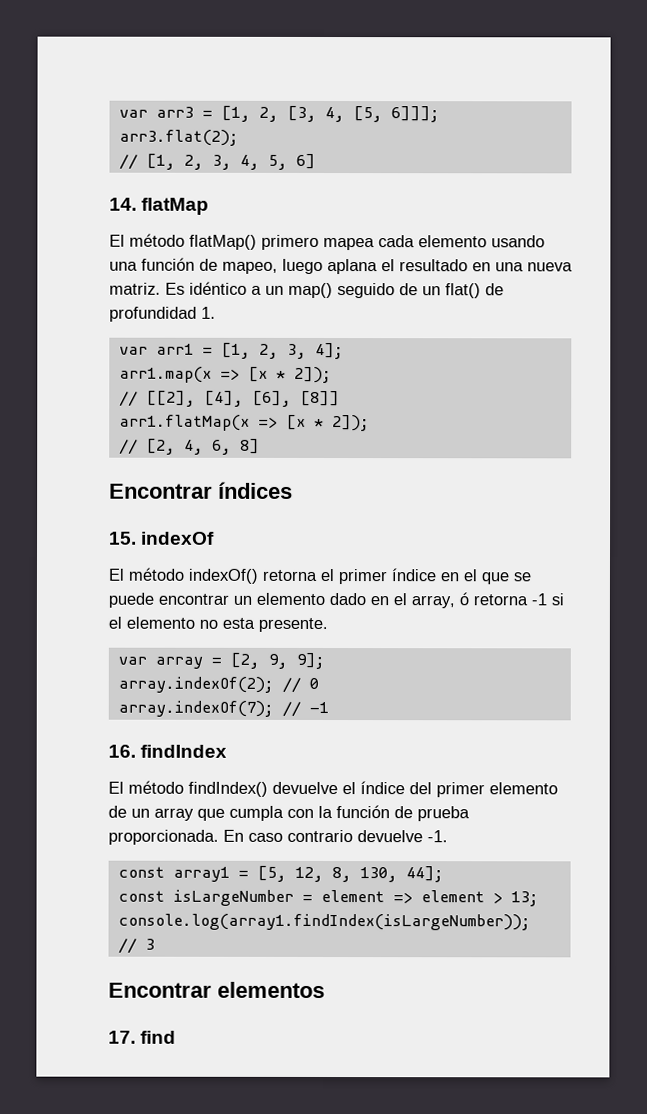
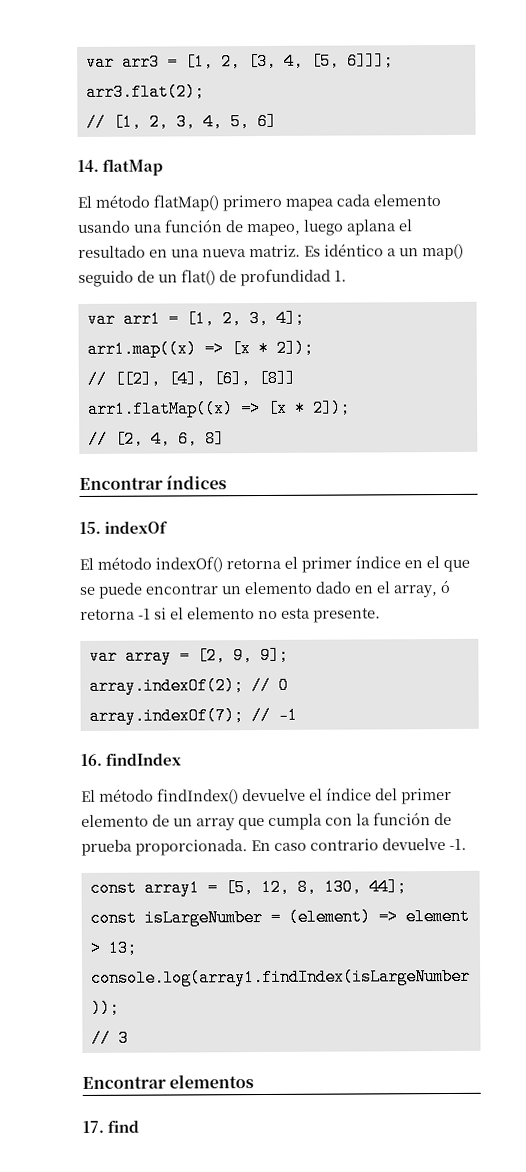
[118,366,212,383] arr1.map(x -> [86,340,197,358] arr1.map((x)
[118,414,250,431] arr1.flatMap(x -> [86,400,234,418] arr1.flatMap((x)
[320,889,385,903] element -> [287,908,371,926] (element)

